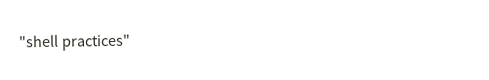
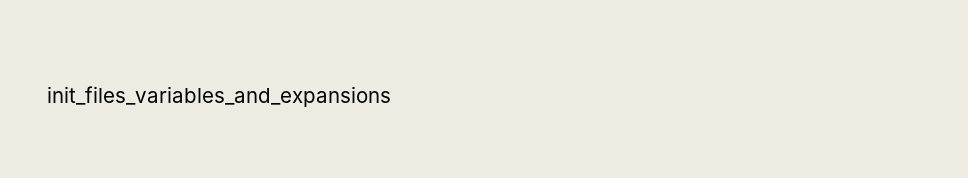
[18,33,131,51] "shell practices" -> [47,86,391,107] init_files_variables_and_expansions

